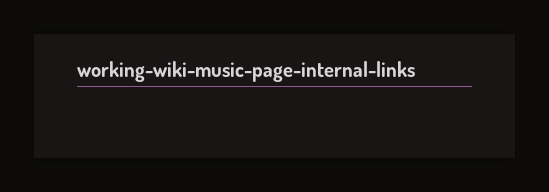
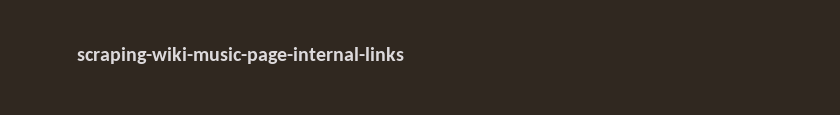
[77,61,415,82] working-wiki-music-page-internal-links -> [77,47,404,64] scraping-wiki-music-page-internal-links

